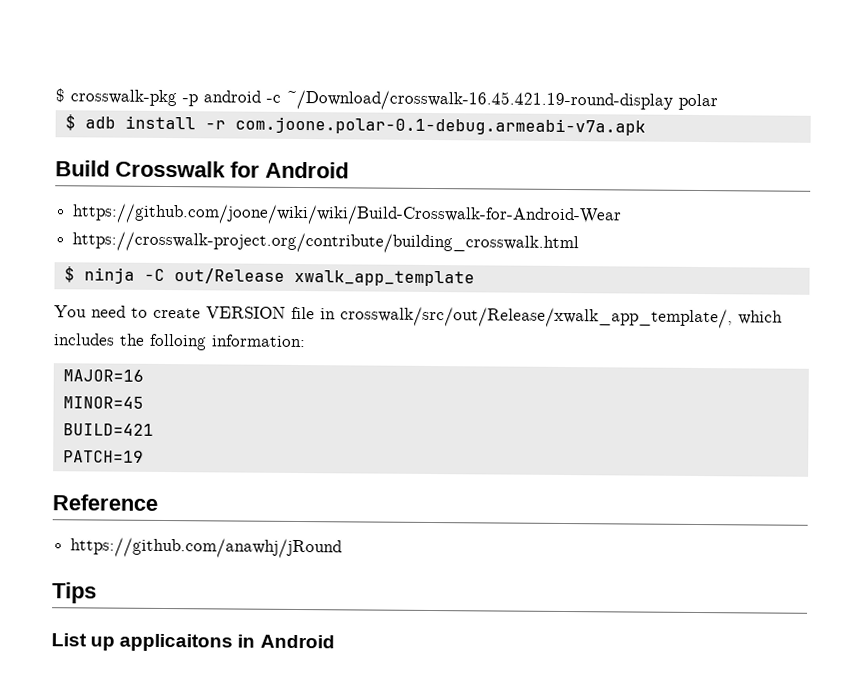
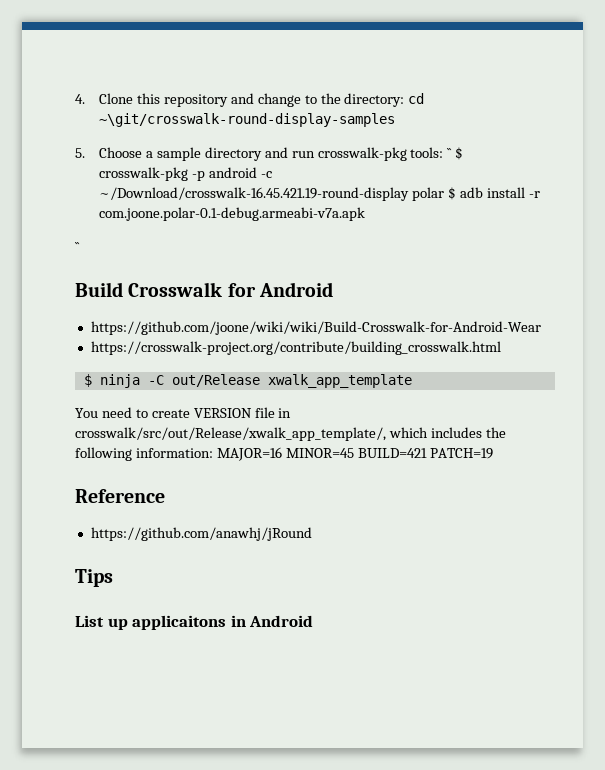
(55, 95) none -> [75,93,425,107] [99,113,396,127] [75,147,453,161] 4. Clone this repository and change to the directory: cd ~\git/crosswalk-round-display-samples // 5. Choose a sample directory and run crosswalk-pkg tools: ``
(718, 102) // -> (444, 194) none
(646, 126) none -> [75,242,80,252] // ``
[149,333,207,351] folloing -> [75,447,132,461] following
(306, 341) // -> (213, 453) none
(144, 375) // -> (282, 454) none
(144, 402) // -> (354, 453) none
(154, 429) // -> (427, 453) none

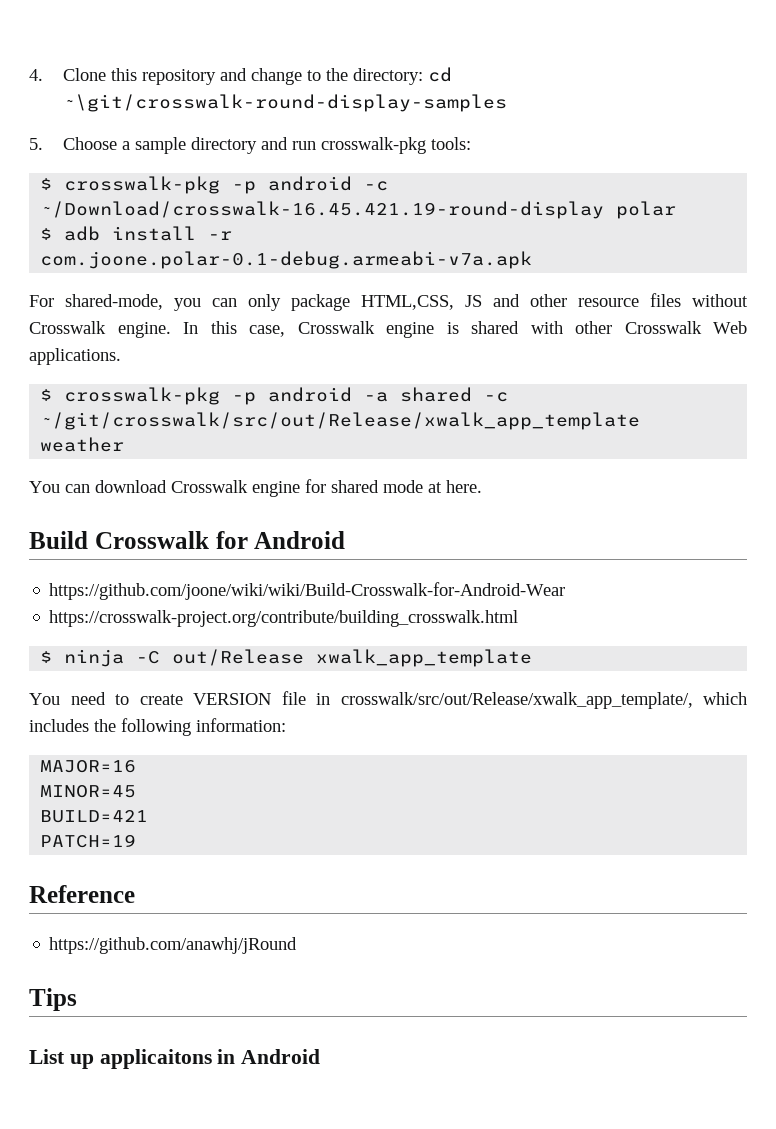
[447,148,453,158] `` -> (471, 143) //
(444, 194) none -> (677, 210) //
[75,242,80,252] `` -> [29,293,748,311] [29,321,747,338] [29,348,121,365] [40,387,509,405] [40,412,641,430] [40,437,125,452] [29,479,482,497] For shared-mode, you can only package HTML,CSS, JS and other resource files without Crosswalk engine. In this case, Crosswalk engine is shared with other Crosswalk Web applications. // $ crosswalk-pkg -p android -a shared -c ~/git/crosswalk/src/out/Release/xwalk_app_template weather // You can download Crosswalk engine for shared mode at here.
(213, 453) none -> (286, 725) //
(282, 454) none -> (137, 766) //
(354, 453) none -> (137, 791) //
(427, 453) none -> (149, 816) //

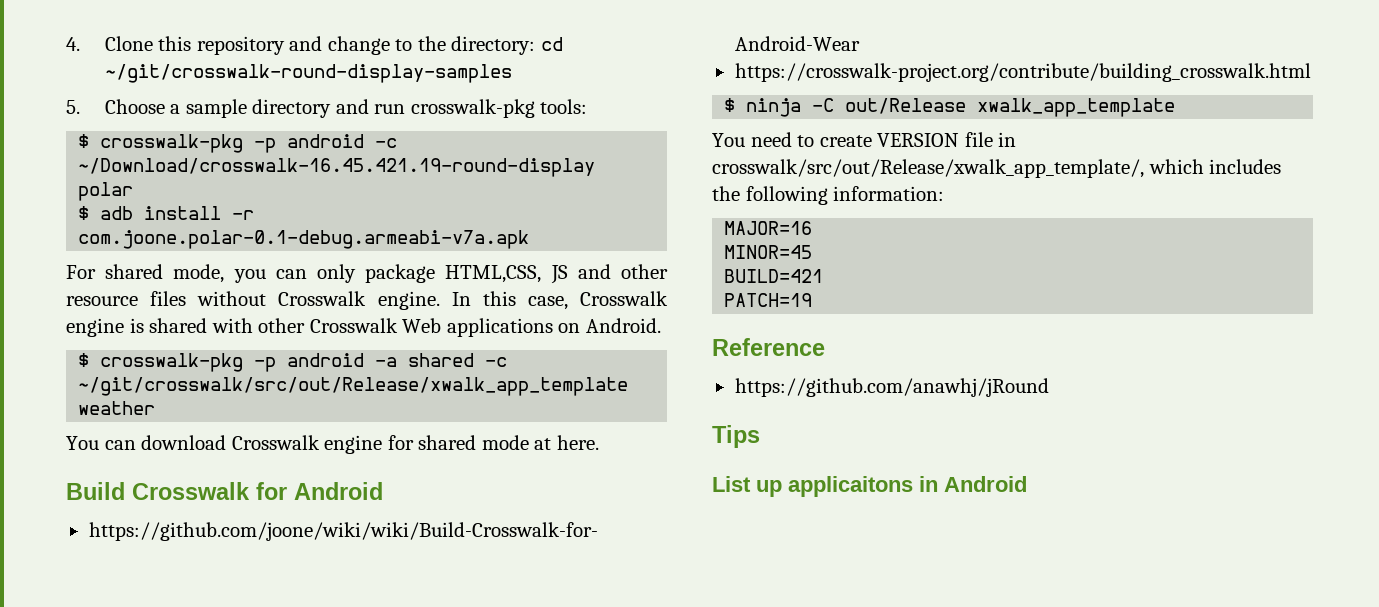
[62,94,507,112] ~\git/crosswalk-round-display-samples -> [104,64,512,83] ~/git/crosswalk-round-display-samples
[65,294,163,310] shared-mode, -> [105,264,225,283] shared mode,
[29,348,121,365] applications. -> [446,318,661,337] applications on Android.

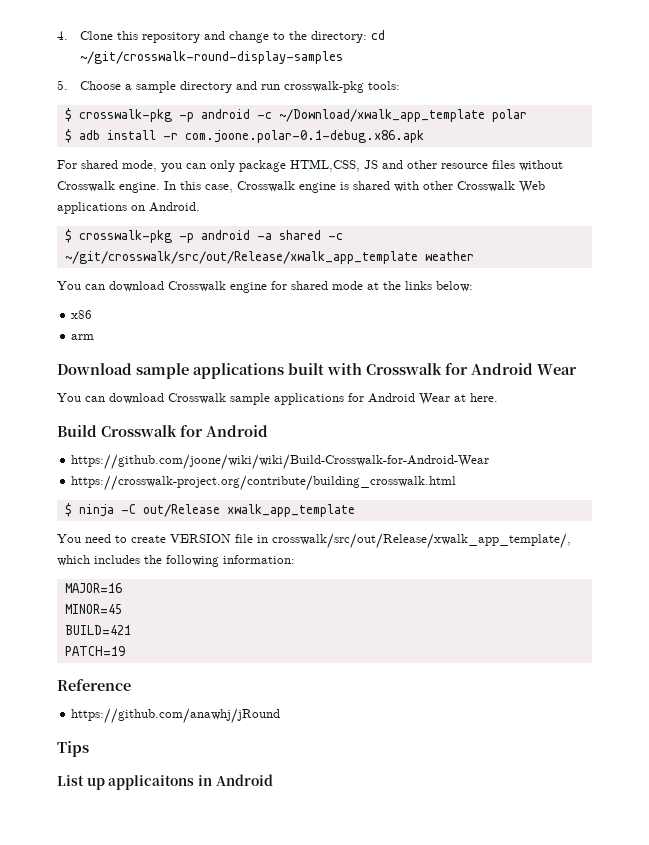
[78,158,596,177] ~/Download/crosswalk-16.45.421.19-round-display -> [278,109,485,122] ~/Download/xwalk_app_template
[78,230,530,249] com.joone.polar-0.1-debug.armeabi-v7a.apk -> [184,130,424,143] com.joone.polar-0.1-debug.x86.apk
(552, 444) none -> [383,281,473,292] [71,310,93,319] [71,334,95,340] [57,363,577,379] [57,393,466,405] the links below: // x86 // arm // Download sample applications built with Crosswalk for Android Wear // You can download Crosswalk sample applications for Android Wear at

